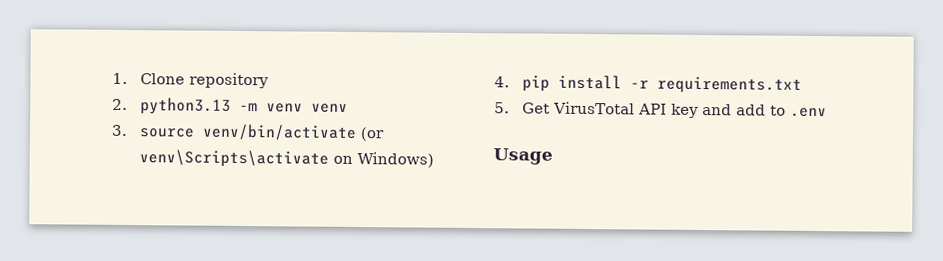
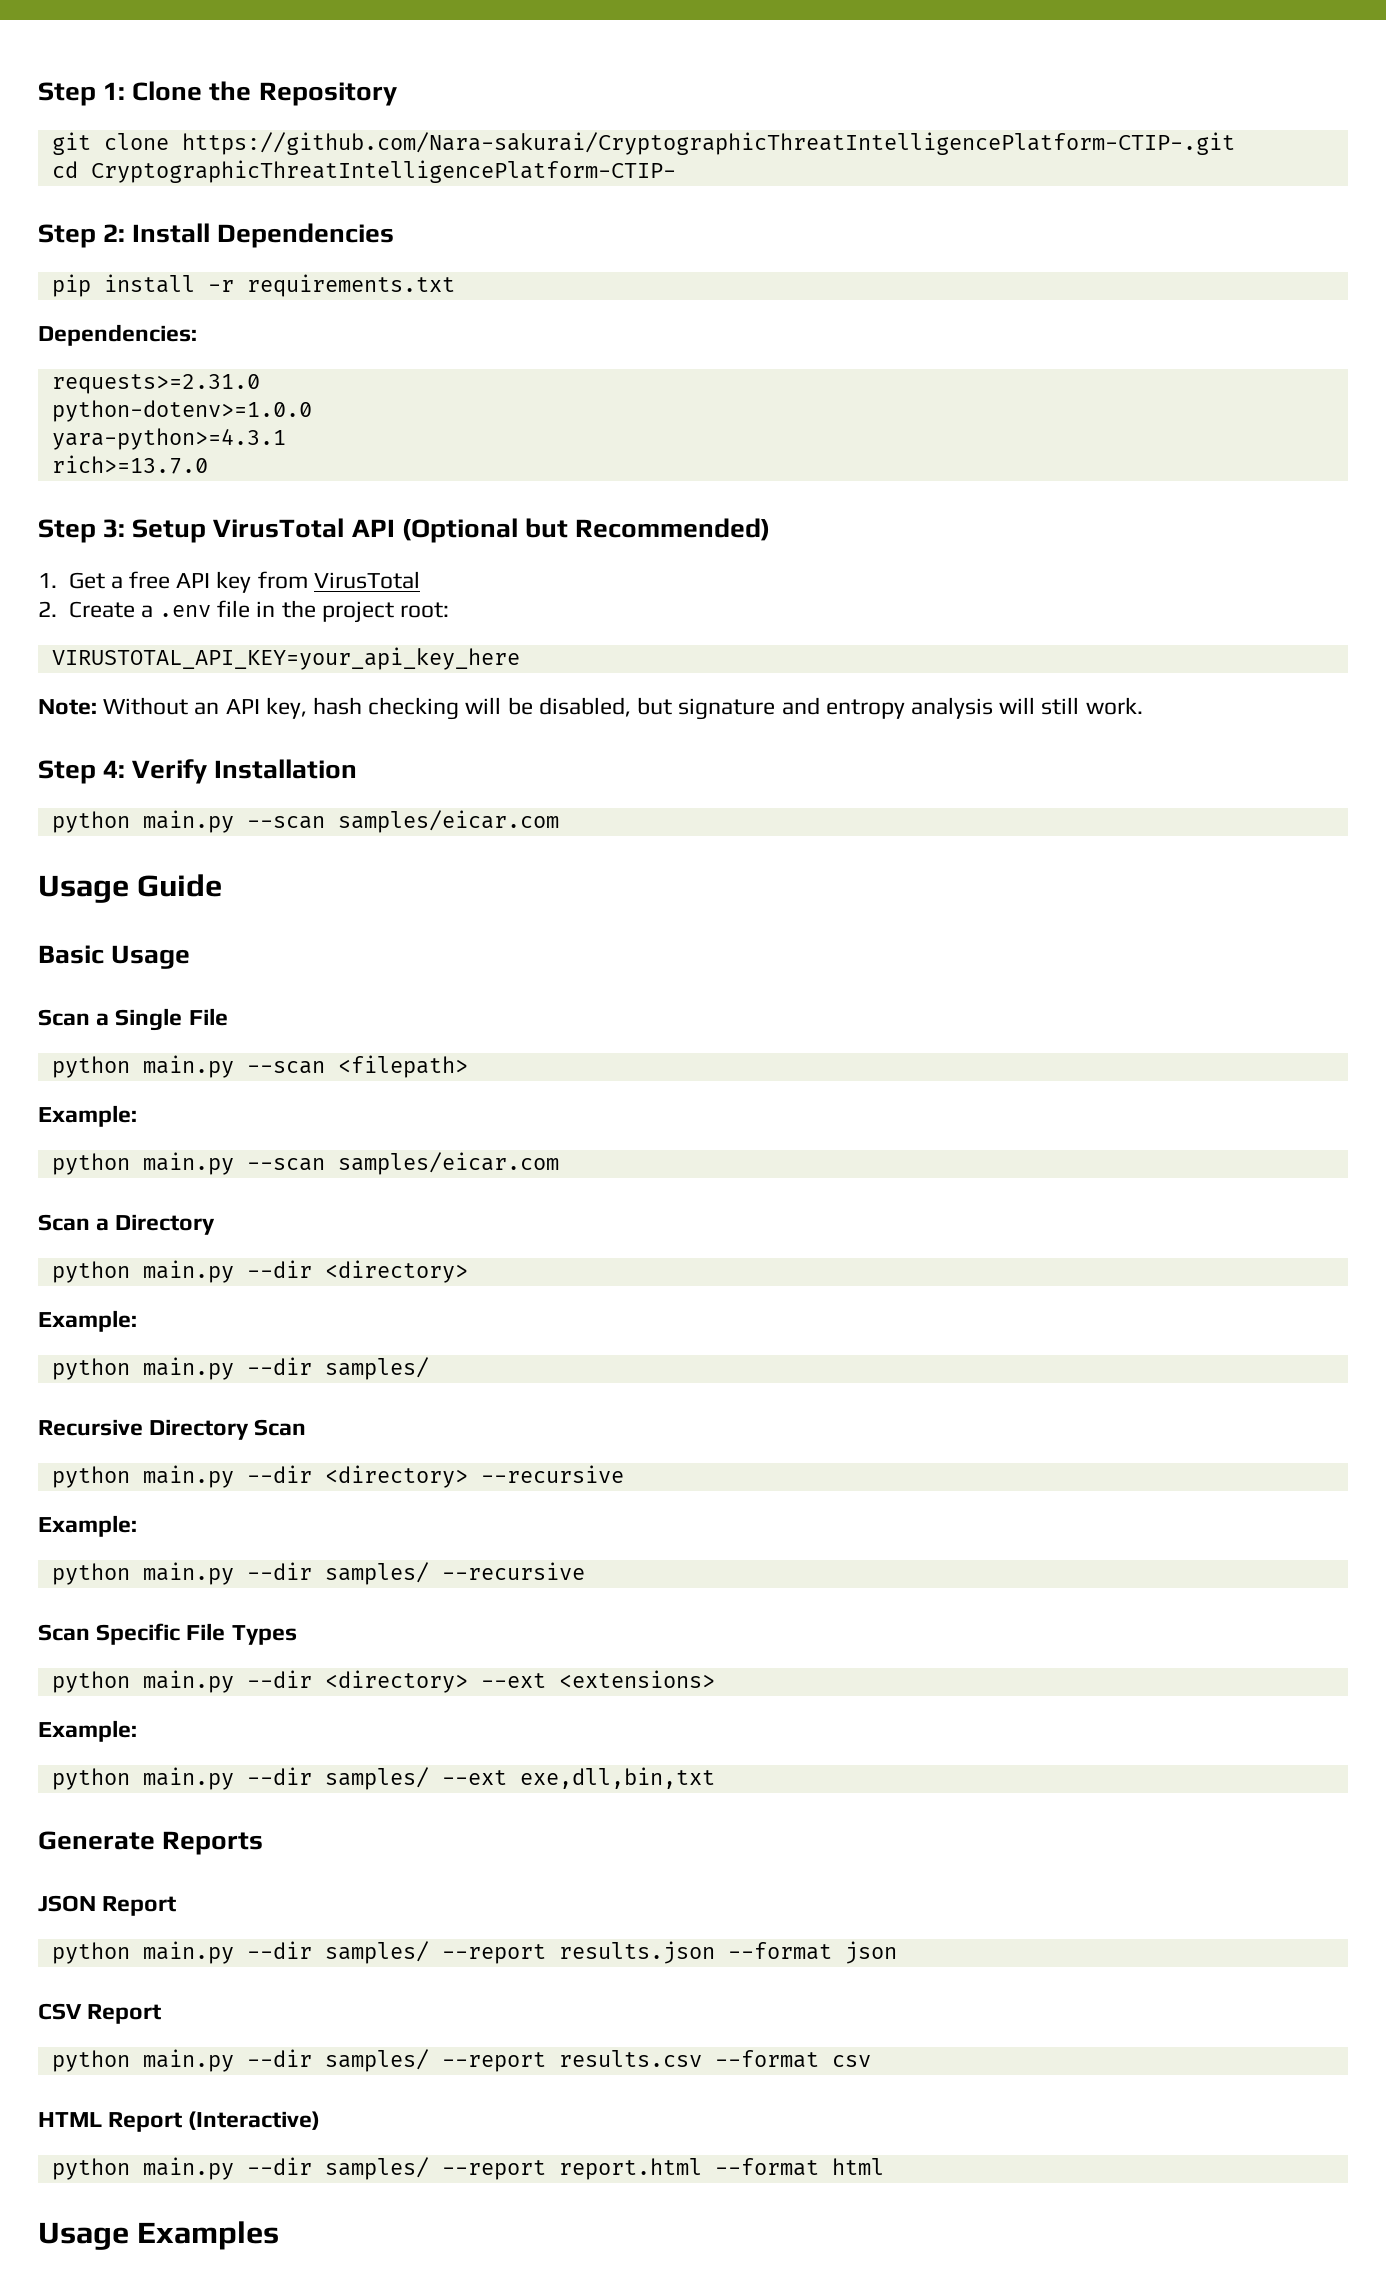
[112,72,270,89] [112,97,349,115] [111,123,386,142] [139,149,435,168] [494,74,803,94] [494,101,828,118] [493,148,553,165] 1. Clone repository // 2. python3.13 -m venv venv // 3. source venv/bin/activate (or venv\Scripts\activate on Windows) // 4. pip install -r requirements.txt // 5. Get VirusTotal API key and add to .env // Usage -> [38,81,397,106] [51,132,1235,155] [51,160,676,183] [38,223,395,248] [51,274,455,297] [38,324,197,346] [51,374,260,394] [51,400,312,422] [51,428,286,450] [51,455,208,474] [38,518,771,543] [38,571,420,593] [38,600,449,623] [51,647,520,670] [38,697,1143,720] [38,759,358,784] [51,810,559,833] [38,874,223,903] [38,945,191,969] [38,1008,228,1031] [51,1055,468,1078] [38,1105,137,1127] [51,1152,559,1175] [38,1214,216,1235] [51,1260,468,1283] [38,1310,137,1332] [51,1357,429,1380] [38,1419,307,1440] [51,1465,624,1488] [38,1515,137,1537] [51,1562,585,1585] [38,1623,297,1645] [51,1670,715,1693] [38,1720,137,1742] [51,1767,715,1790] [38,1831,264,1855] [38,1895,177,1916] [51,1941,897,1964] [38,2003,162,2024] [51,2049,871,2072] [38,2111,321,2132] [51,2157,884,2180] [38,2221,280,2250] Step 1: Clone the Repository // git clone https://github.com/Nara-sakurai/CryptographicThreatIntelligencePlatform-CTIP-.git // cd CryptographicThreatIntelligencePlatform-CTIP- // Step 2: Install Dependencies // pip install -r requirements.txt // Dependencies: // requests>=2.31.0 // python-dotenv>=1.0.0 // yara-python>=4.3.1 // rich>=13.7.0 // Step 3: Setup VirusTotal API (Optional but Recommended) // 1. Get a free API key from VirusTotal // 2. Create a .env file in the project root: // VIRUSTOTAL_API_KEY=your_api_key_here // Note: Without an API key, hash checking will be disabled, but signature and entropy analysis will still work. // Step 4: Verify Installation // python main.py --scan samples/eicar.com // Usage Guide // Basic Usage // Scan a Single File // python main.py --scan <filepath> // Example: // python main.py --scan samples/eicar.com // Scan a Directory // python main.py --dir <directory> // Example: // python main.py --dir samples/ // Recursive Directory Scan // python main.py --dir <directory> --recursive // Example: // python main.py --dir samples/ --recursive // Scan Specific File Types // python main.py --dir <directory> --ext <extensions> // Example: // python main.py --dir samples/ --ext exe,dll,bin,txt // Generate Reports // JSON Report // python main.py --dir samples/ --report results.json --format json // CSV Report // python main.py --dir samples/ --report results.csv --format csv // HTML Report (Interactive) // python main.py --dir samples/ --report report.html --format html // Usage Examples

